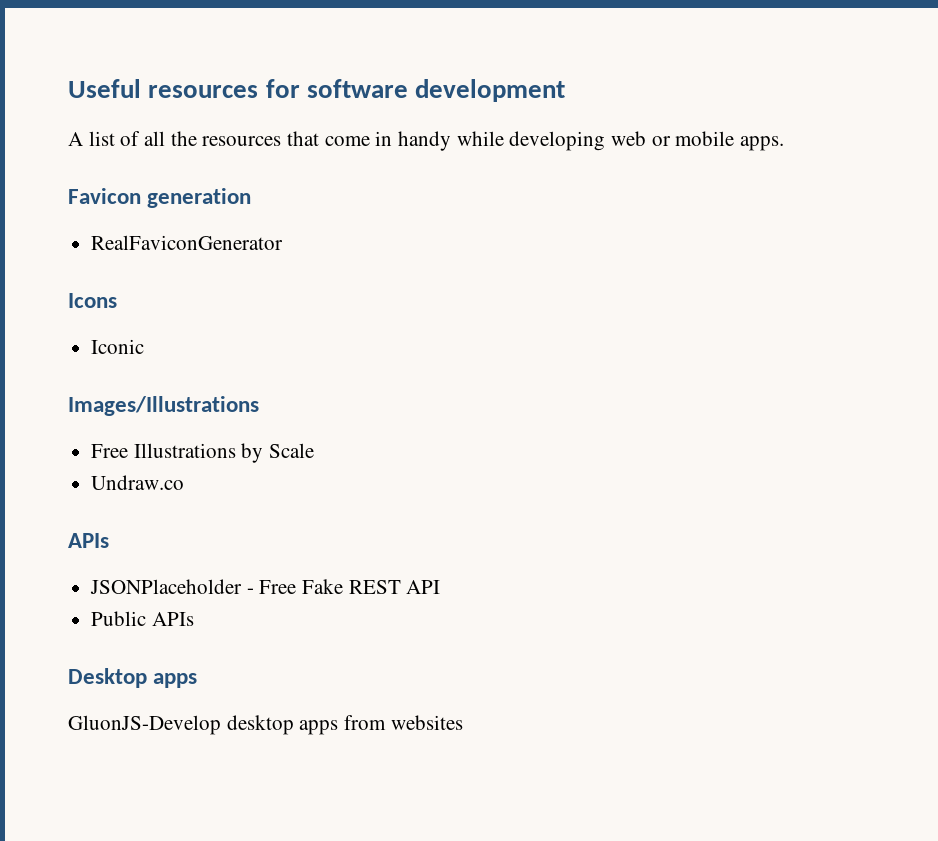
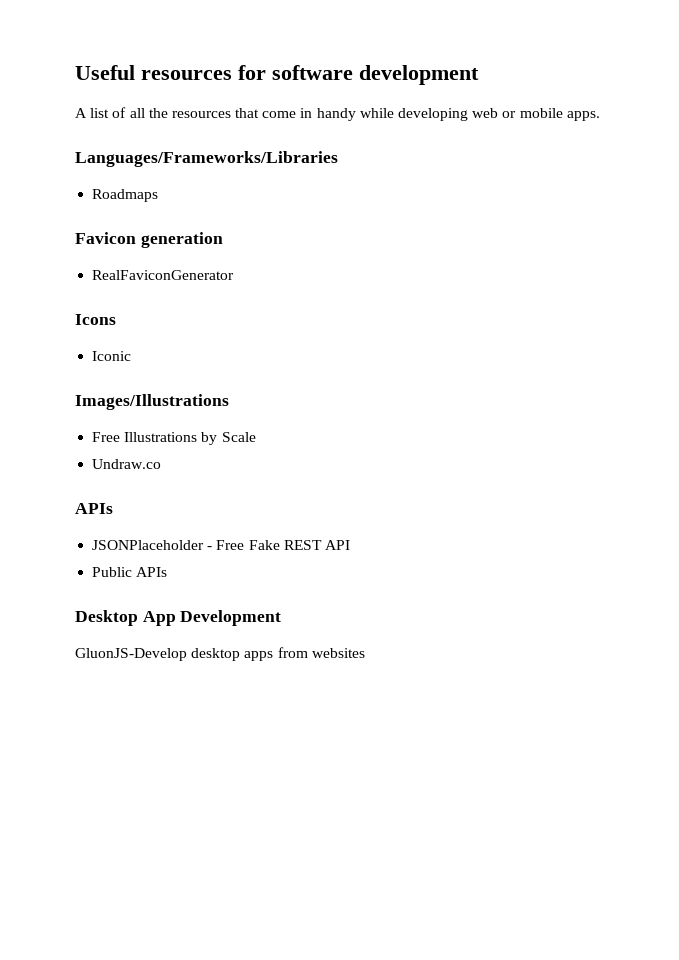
(785, 143) none -> [75,151,338,167] [92,189,159,202] // Languages/Frameworks/Libraries // Roadmaps
[153,673,198,688] apps -> [142,610,282,626] App Development

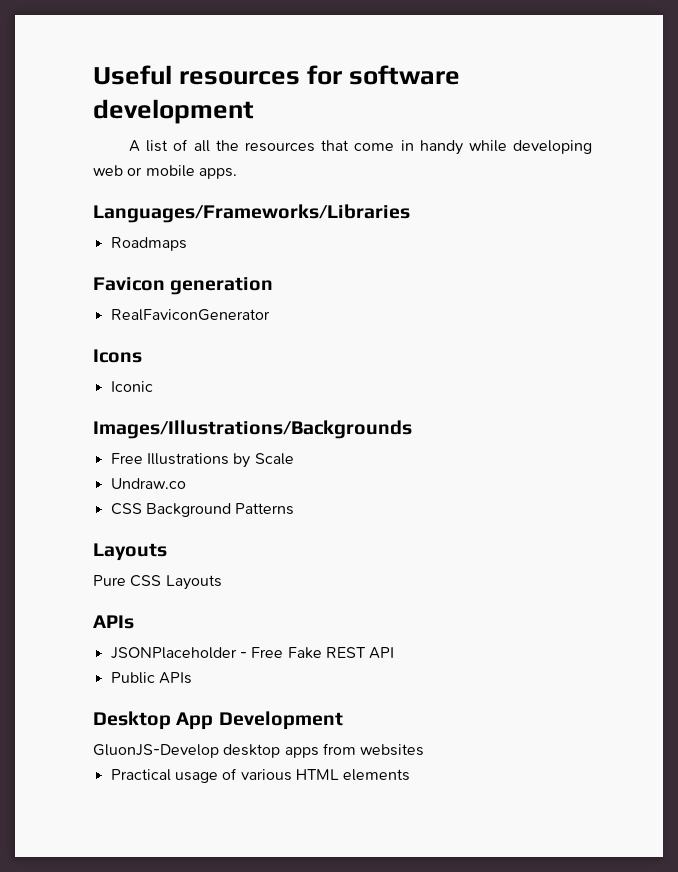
[75,394,229,410] Images/Illustrations -> [93,420,412,439] Images/Illustrations/Backgrounds
(162, 464) none -> [110,503,295,517] [93,543,167,561] [93,575,222,590] // CSS Background Patterns // Layouts // Pure CSS Layouts
(365, 653) none -> [110,768,411,783] // Practical usage of various HTML elements

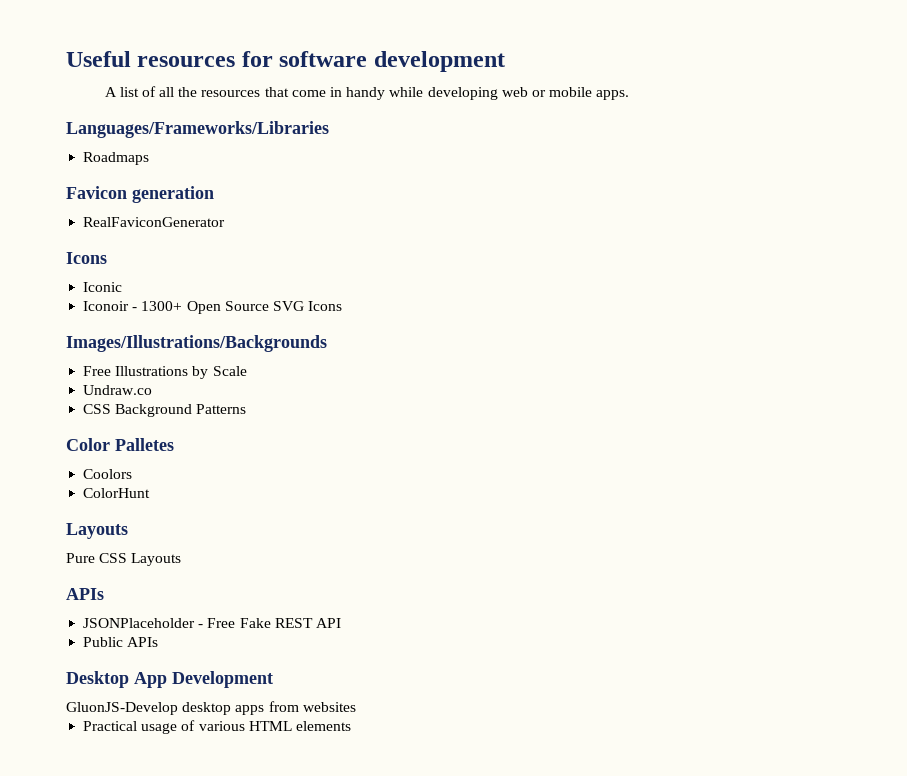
(153, 386) none -> [83,301,343,314] // Iconoir - 1300+ Open Source SVG Icons
(295, 509) none -> [66,438,174,451] [83,469,133,479] [83,488,151,498] // Color Palletes // Coolors // ColorHunt

